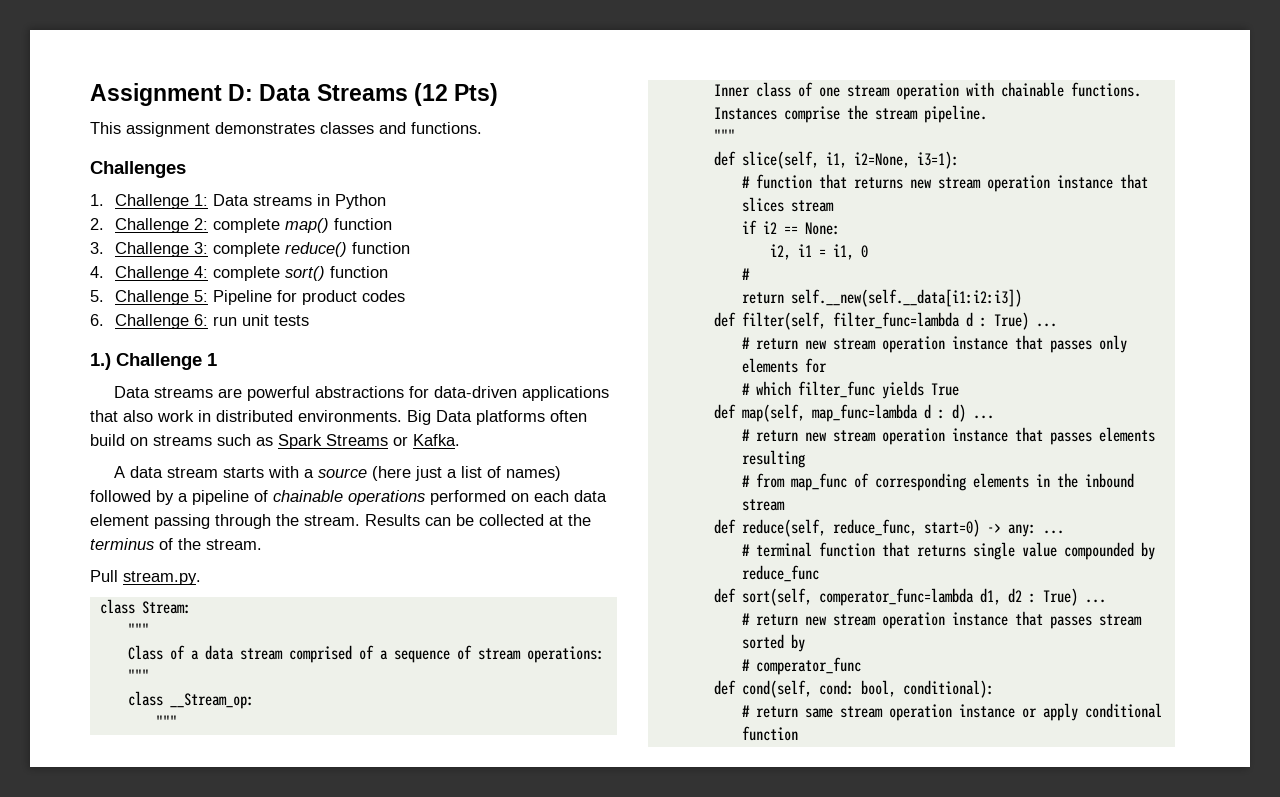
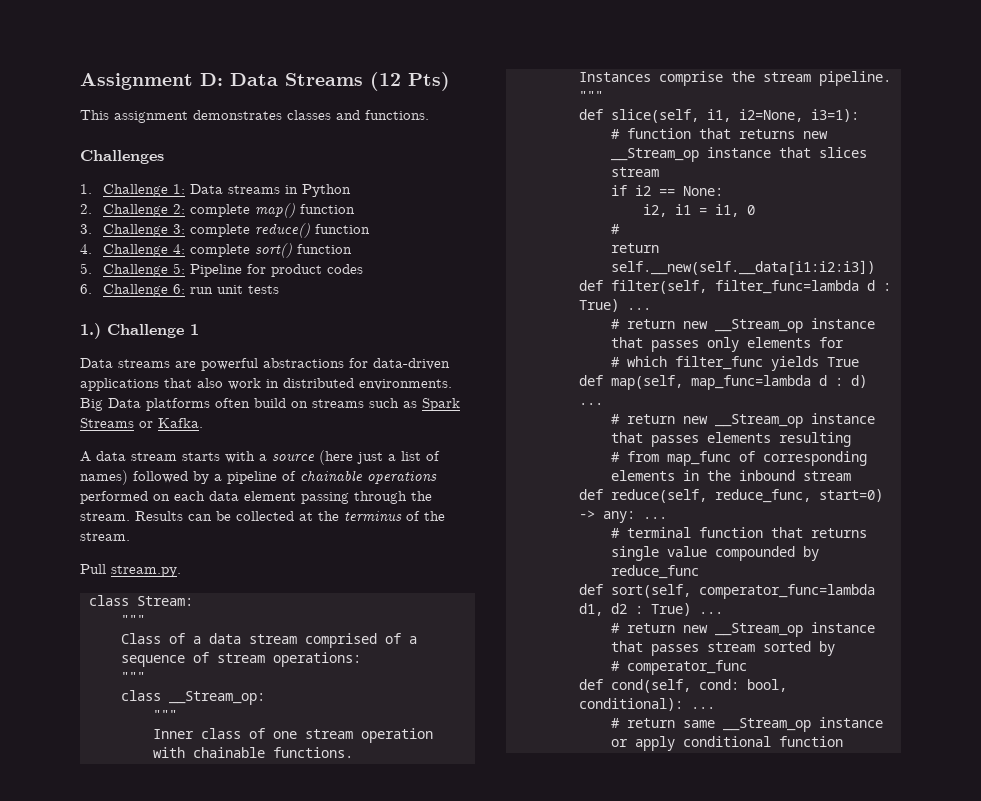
[937,175,1050,192] stream operation -> [610,148,699,162] __Stream_op
[832,336,945,353] stream operation -> [714,319,803,333] __Stream_op
[832,428,945,445] stream operation -> [714,414,803,428] __Stream_op
[832,612,945,629] stream operation -> [714,623,803,637] __Stream_op
(994, 689) none -> [690,707,715,709] ...
[839,704,952,721] stream operation -> [722,718,811,732] __Stream_op

